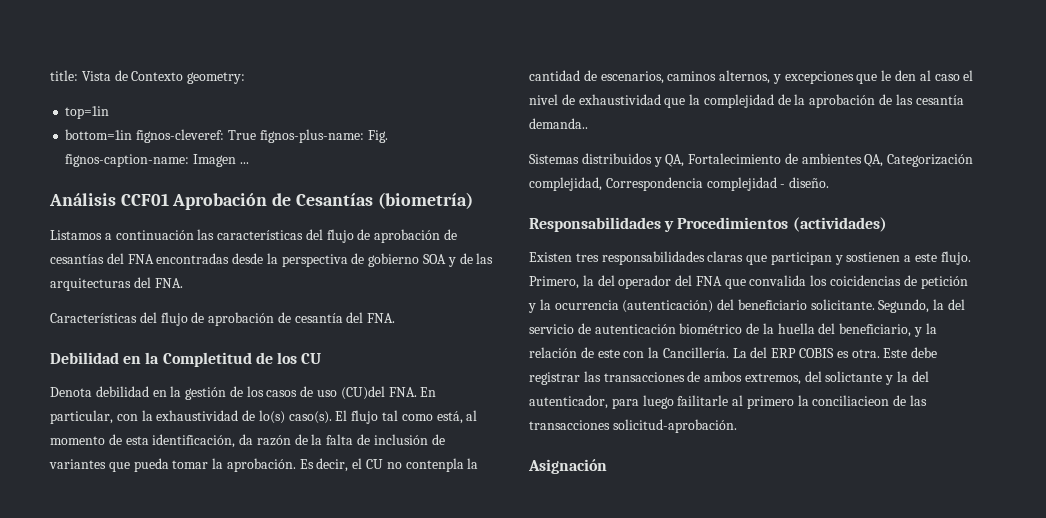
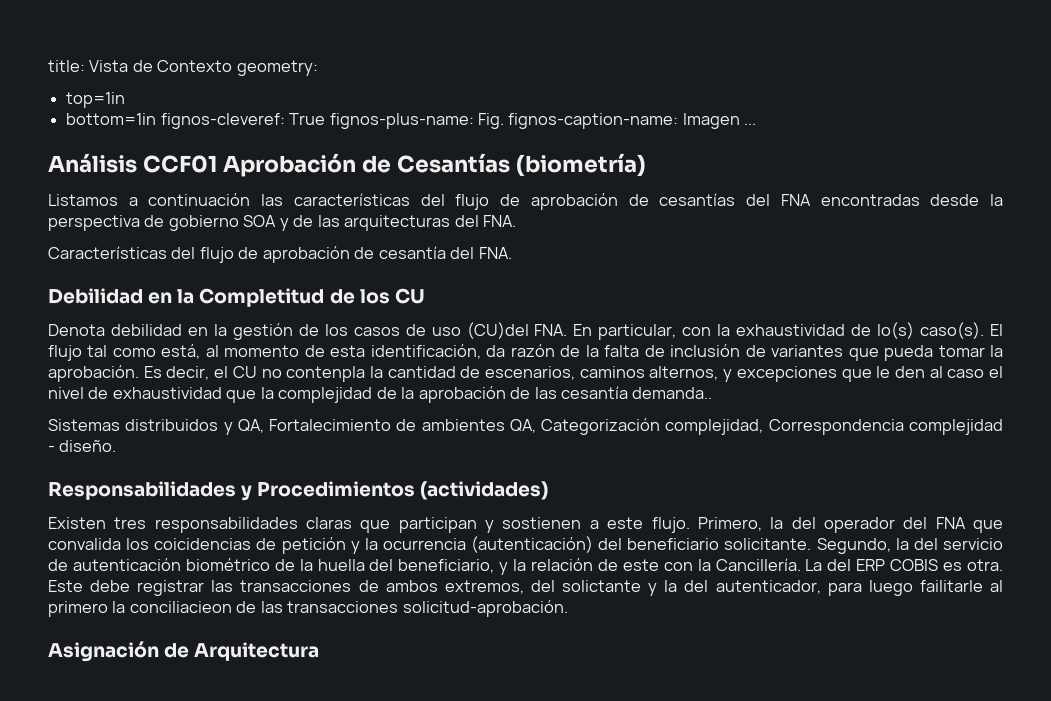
(607, 466) none -> [164,642,320,661] de Arquitectura

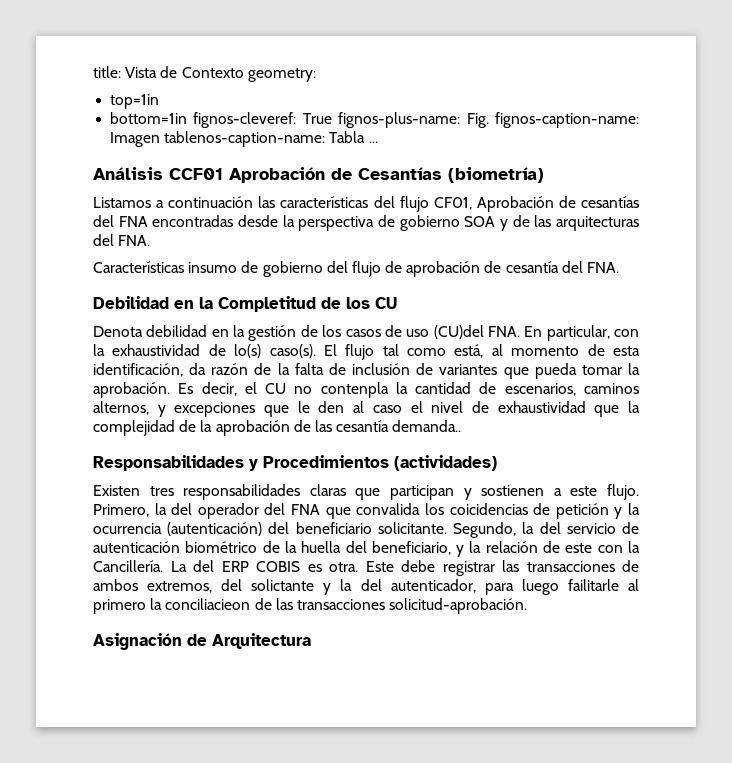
(740, 121) none -> [164,131,366,147] tablenos-caption-name: Tabla
[500,193,618,210] de aprobación -> [433,196,554,212] CF01, Aprobación
(167, 252) none -> [188,261,323,277] insumo de gobierno
[48,418,1003,435] [48,440,117,452] // Sistemas distribuidos y QA, Fortalecimiento de ambientes QA, Categorización complejidad, Correspondencia complejidad - diseño. -> (462, 426) none

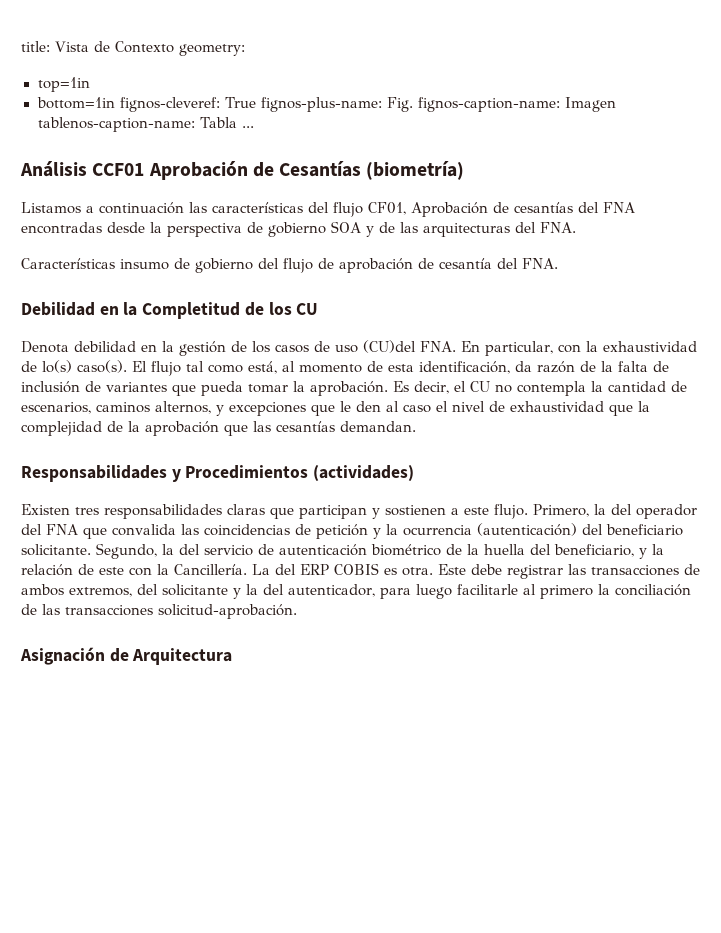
[320,382,389,398] contenpla -> [517,381,586,396] contempla
[293,420,462,432] de las cesantía demanda.. -> [224,421,416,436] que las cesantías demandan.
[424,503,528,515] los coicidencias -> [181,524,290,536] las coincidencias
[251,579,315,591] solictante -> [162,584,228,596] solicitante
[567,579,619,591] failitarle -> [457,584,518,595] facilitarle
[165,598,251,610] conciliacieon -> [615,584,691,596] conciliación

